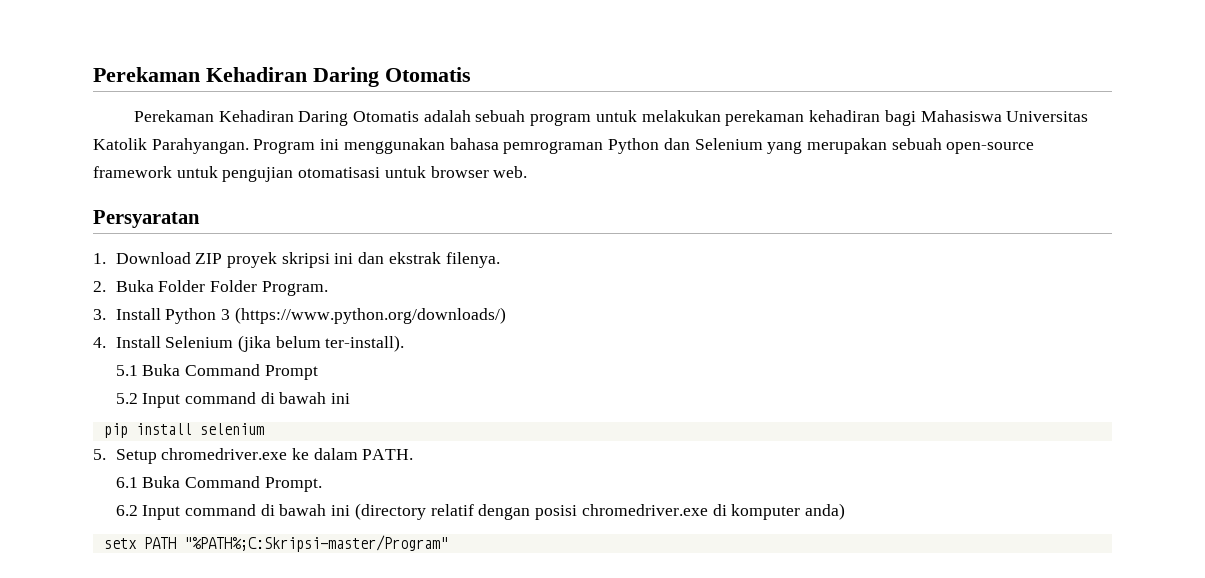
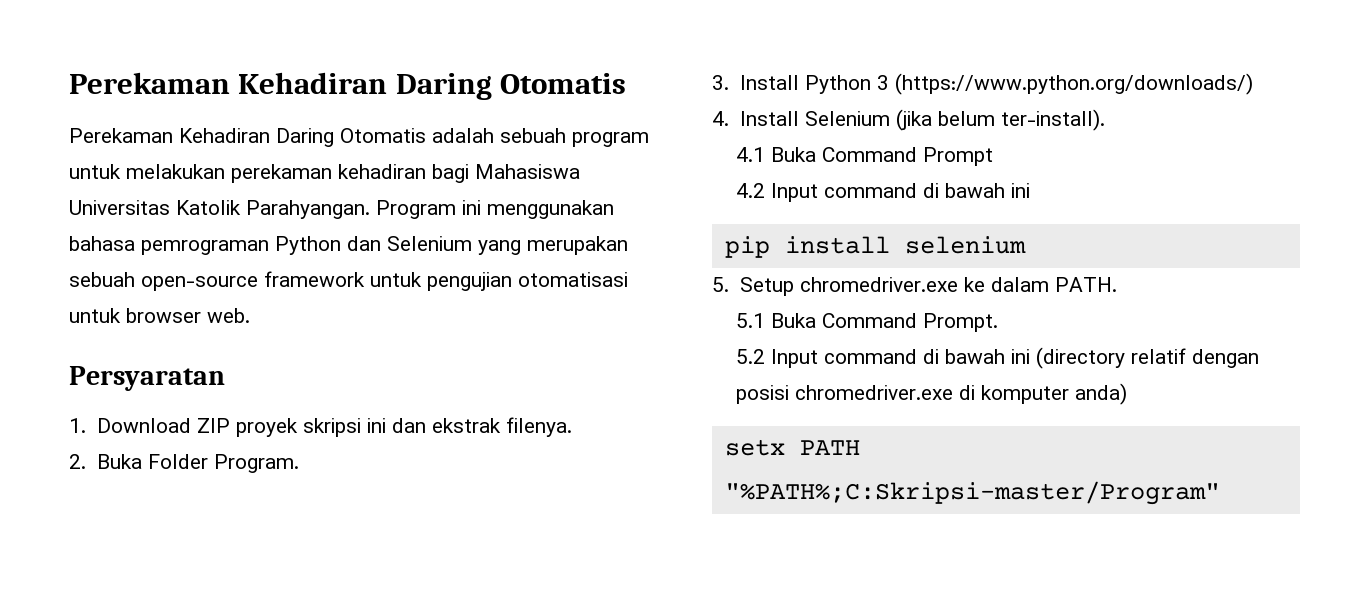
[210,280,258,292] Folder -> (208, 461) none
[115,365,138,376] 5.1 -> [736,147,766,162] 4.1
[115,393,138,404] 5.2 -> [736,183,766,198] 4.2
[115,477,138,488] 6.1 -> [736,313,766,328] 5.1
[115,505,138,516] 6.2 -> [736,349,766,364] 5.2

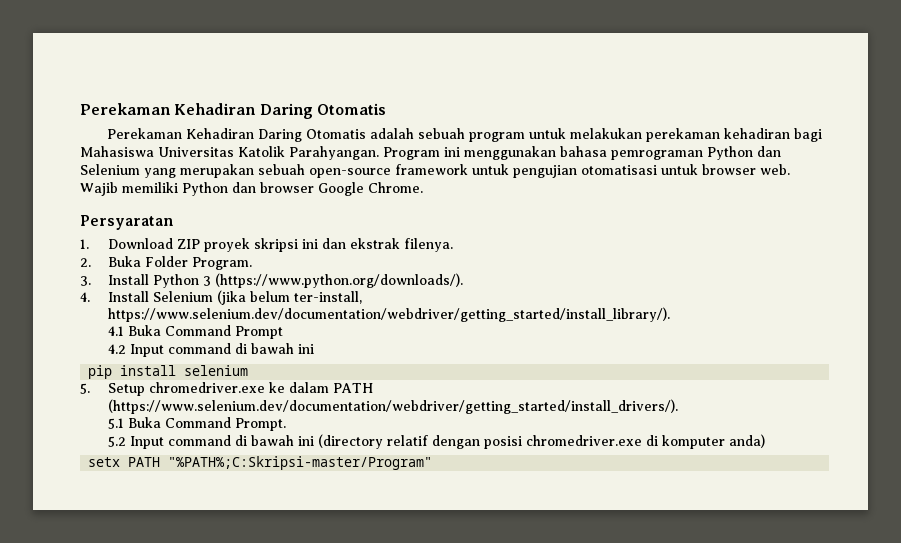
(250, 315) none -> [80,182,423,196] Wajib memiliki Python dan browser Google Chrome.
[894,73,1253,95] (https://www.python.org/downloads/) -> [214,273,463,288] (https://www.python.org/downloads/).
[1000,109,1105,131] ter-install). -> [293,291,362,304] [107,307,670,322] ter-install, https://www.selenium.dev/documentation/webdriver/getting_started/install_library/).
[1054,277,1117,292] PATH. -> [332,383,373,393] [107,399,678,414] PATH (https://www.selenium.dev/documentation/webdriver/getting_started/install_drivers/).

